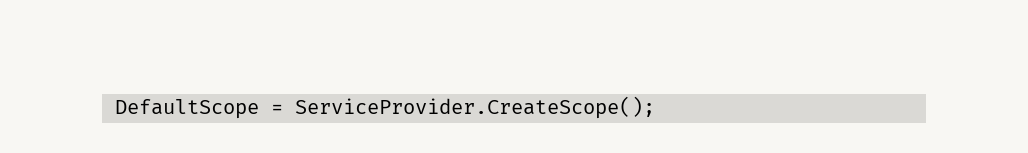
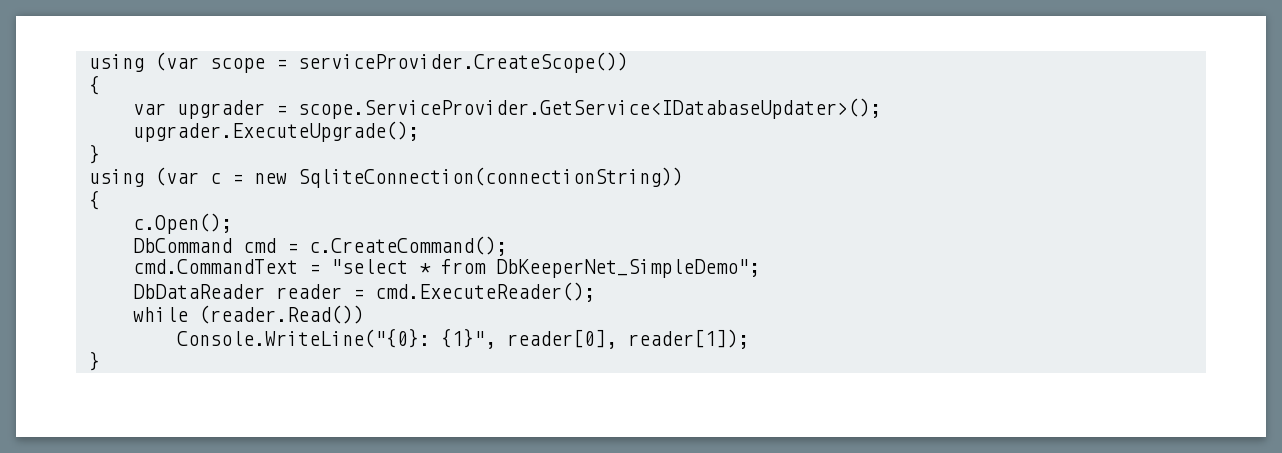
[114,96,655,119] DefaultScope = ServiceProvider.CreateScope(); -> [88,52,628,73] [88,75,100,95] [132,98,881,119] [132,121,419,142] [88,144,100,164] [88,167,683,188] [88,190,100,210] [132,213,232,234] [132,236,507,256] [132,259,760,278] [132,282,595,302] [132,305,364,324] [176,328,749,349] [88,351,100,371] using (var scope = serviceProvider.CreateScope()) // { // var upgrader = scope.ServiceProvider.GetService<IDatabaseUpdater>(); // upgrader.ExecuteUpgrade(); // } // using (var c = new SqliteConnection(connectionString)) // { // c.Open(); // DbCommand cmd = c.CreateCommand(); // cmd.CommandText = "select * from DbKeeperNet_SimpleDemo"; // DbDataReader reader = cmd.ExecuteReader(); // while (reader.Read()) // Console.WriteLine("{0}: {1}", reader[0], reader[1]); // }

